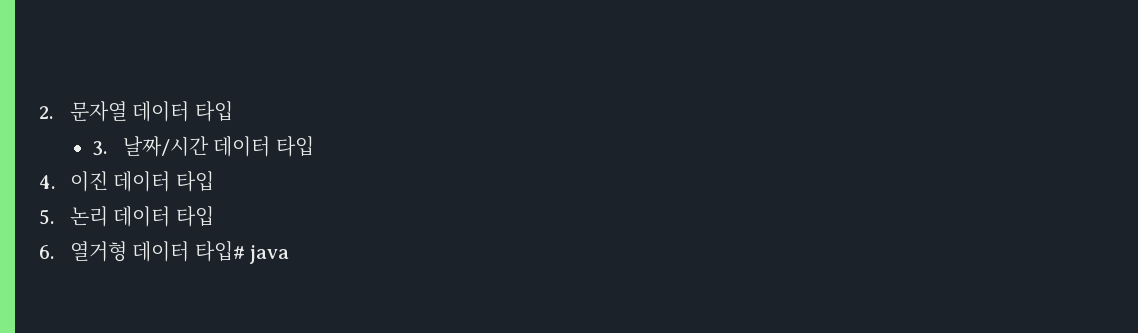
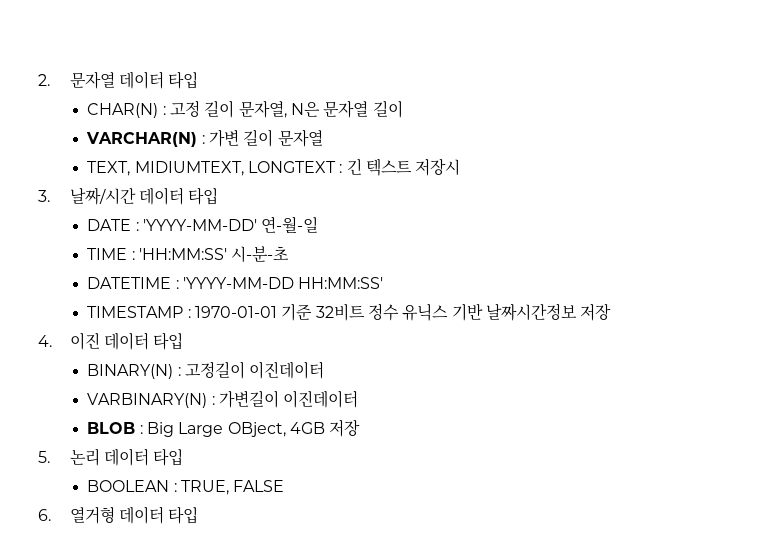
[92,136,314,157] [39,171,214,192] 3. 날짜/시간 데이터 타입 // 4. 이진 데이터 타입 -> [87,100,403,118] [86,129,323,147] [87,158,461,176] [38,187,219,205] [87,216,319,233] [87,246,290,262] [87,277,384,289] [87,303,612,321] [38,332,184,350] [87,361,325,379] [87,390,359,408] [87,419,361,437] CHAR(N) : 고정 길이 문자열, N은 문자열 길이 // VARCHAR(N) : 가변 길이 문자열 // TEXT, MIDIUMTEXT, LONGTEXT : 긴 텍스트 저장시 // 3. 날짜/시간 데이터 타입 // DATE : 'YYYY-MM-DD' 연-월-일 // TIME : 'HH:MM:SS' 시-분-초 // DATETIME : 'YYYY-MM-DD HH:MM:SS' // TIMESTAMP : 1970-01-01 기준 32비트 정수 유닉스 기반 날짜시간정보 저장 // 4. 이진 데이터 타입 // BINARY(N) : 고정길이 이진데이터 // VARBINARY(N) : 가변길이 이진데이터 // BLOB : Big Large OBject, 4GB 저장
(214, 216) none -> [87,480,285,495] // BOOLEAN : TRUE, FALSE
[194,241,290,264] 타입# java -> [168,506,199,524] 타입

